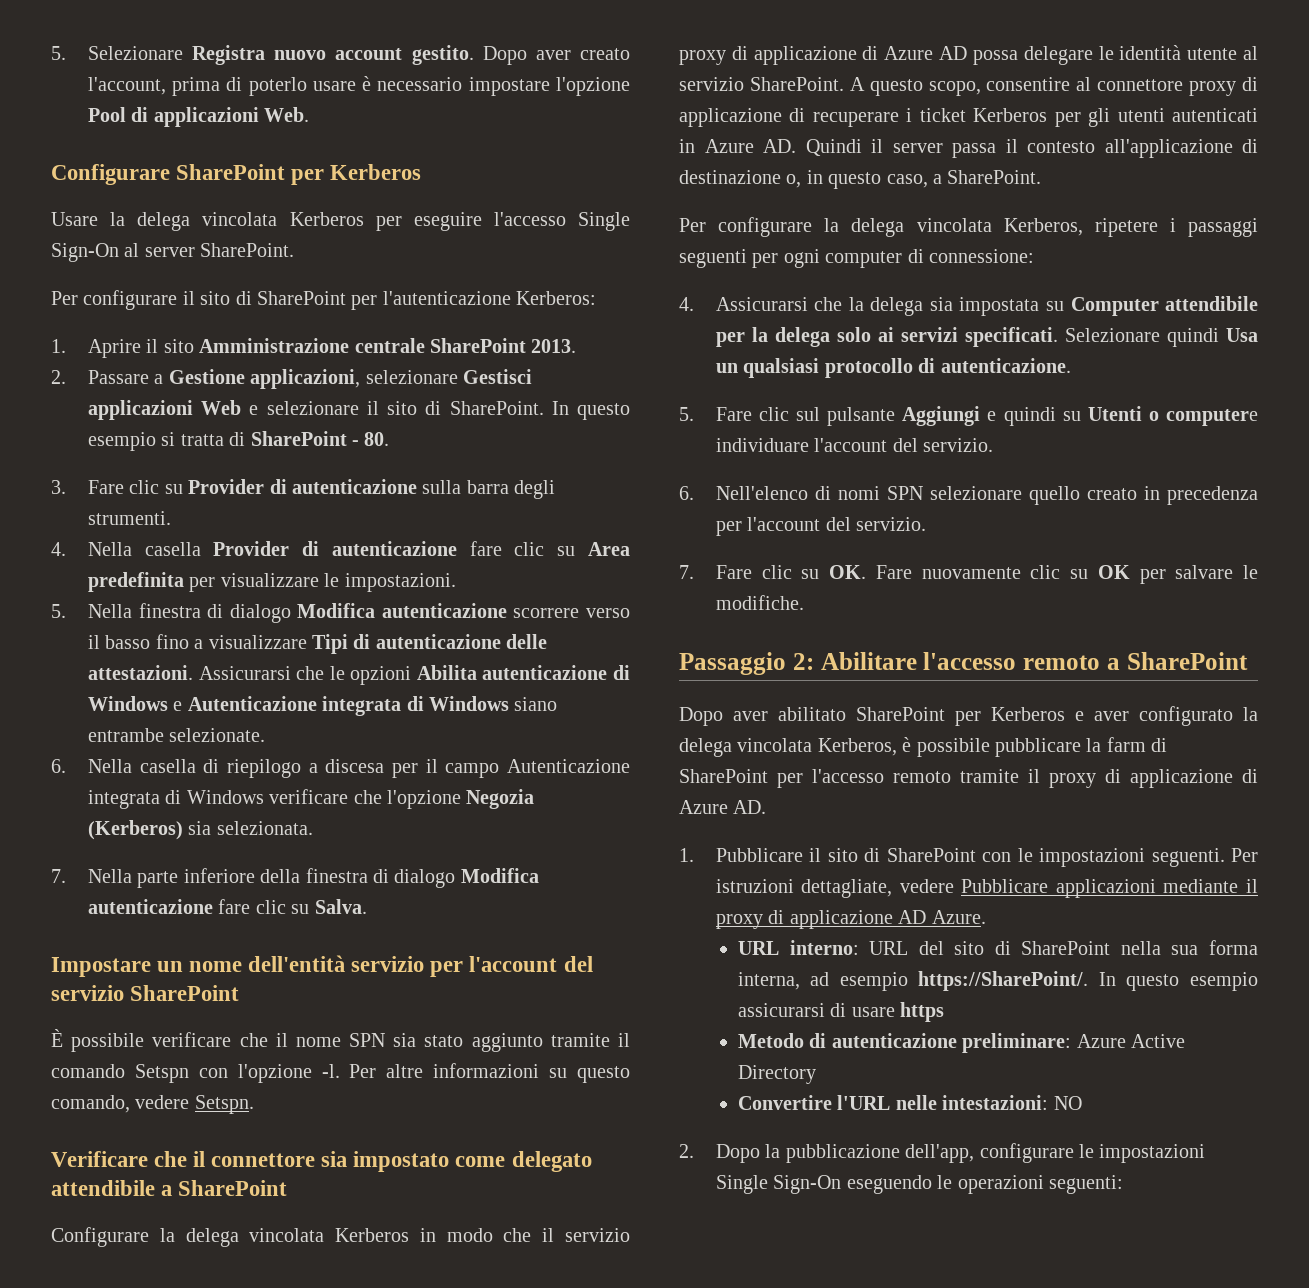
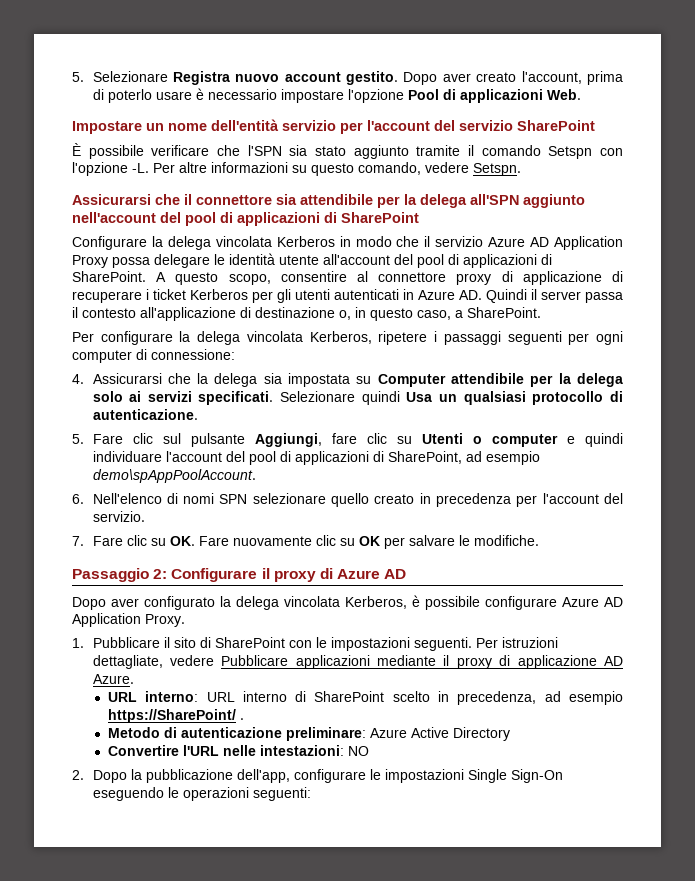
[51,164,422,185] [51,212,630,231] [51,243,295,262] [51,290,597,310] [51,338,577,358] [51,369,532,389] [87,400,630,420] [87,431,390,451] [51,479,556,499] [87,511,171,525] [51,541,630,556] [87,572,456,592] [51,603,630,623] [87,634,548,654] [87,665,630,685] [87,696,558,716] [87,728,266,742] [51,759,630,778] [87,789,535,809] [87,820,313,840] [51,868,539,888] [87,899,367,914] // Configurare SharePoint per Kerberos // Usare la delega vincolata Kerberos per eseguire l'accesso Single Sign-On al server SharePoint. // Per configurare il sito di SharePoint per l'autenticazione Kerberos: // 1. Aprire il sito Amministrazione centrale SharePoint 2013. // 2. Passare a Gestione applicazioni, selezionare Gestisci applicazioni Web e selezionare il sito di SharePoint. In questo esempio si tratta di SharePoint - 80. // 3. Fare clic su Provider di autenticazione sulla barra degli strumenti. // 4. Nella casella Provider di autenticazione fare clic su Area predefinita per visualizzare le impostazioni. // 5. Nella finestra di dialogo Modifica autenticazione scorrere verso il basso fino a visualizzare Tipi di autenticazione delle attestazioni. Assicurarsi che le opzioni Abilita autenticazione di Windows e Autenticazione integrata di Windows siano entrambe selezionate. // 6. Nella casella di riepilogo a discesa per il campo Autenticazione integrata di Windows verificare che l'opzione Negozia (Kerberos) sia selezionata. // 7. Nella parte inferiore della finestra di dialogo Modifica autenticazione fare clic su Salva. -> (581, 94) none
[275,1033,386,1047] il nome SPN -> [247,145,282,156] l'SPN
[321,1064,340,1078] -l. -> [132,163,149,173] -L.
[51,1151,148,1167] Verificare -> [72,194,151,205] Assicurarsi
[353,1151,592,1172] [51,1180,173,1196] impostato come delegato attendibile a -> [300,194,585,208] [72,212,337,226] attendibile per la delega all'SPN aggiunto nell'account del pool di applicazioni di
[679,46,968,65] proxy di applicazione di Azure AD -> [488,236,624,250] [72,255,108,268] Azure AD Application Proxy
[1243,46,1258,60] [679,77,744,91] al servizio -> [323,254,552,268] all'account del pool di applicazioni di
[902,406,1258,426] [715,438,994,452] Aggiungi e quindi su Utenti o computere individuare l'account del servizio. -> [254,433,624,447] [92,451,540,465] [92,469,256,483] Aggiungi, fare clic su Utenti o computer e quindi individuare l'account del pool di applicazioni di SharePoint, ad esempio demo\spAppPoolAccount.
[820,652,1248,670] [679,707,1084,726] Abilitare l'accesso remoto a SharePoint // Dopo aver abilitato SharePoint per Kerberos e -> [171,568,407,582] [72,597,106,610] Configurare il proxy di Azure AD // Dopo
[995,737,1168,757] [679,769,1258,788] [679,800,767,814] pubblicare la farm di SharePoint per l'accesso remoto tramite il proxy di applicazione di Azure AD. -> [485,596,623,610] [72,613,185,627] configurare Azure AD Application Proxy.
[918,940,1258,955] [737,971,1258,991] [737,1002,945,1022] del sito di SharePoint nella sua forma interna, ad esempio https://SharePoint/. In questo esempio assicurarsi di usare https -> [242,691,623,705] [107,709,244,723] interno di SharePoint scelto in precedenza, ad esempio https://SharePoint/ .

